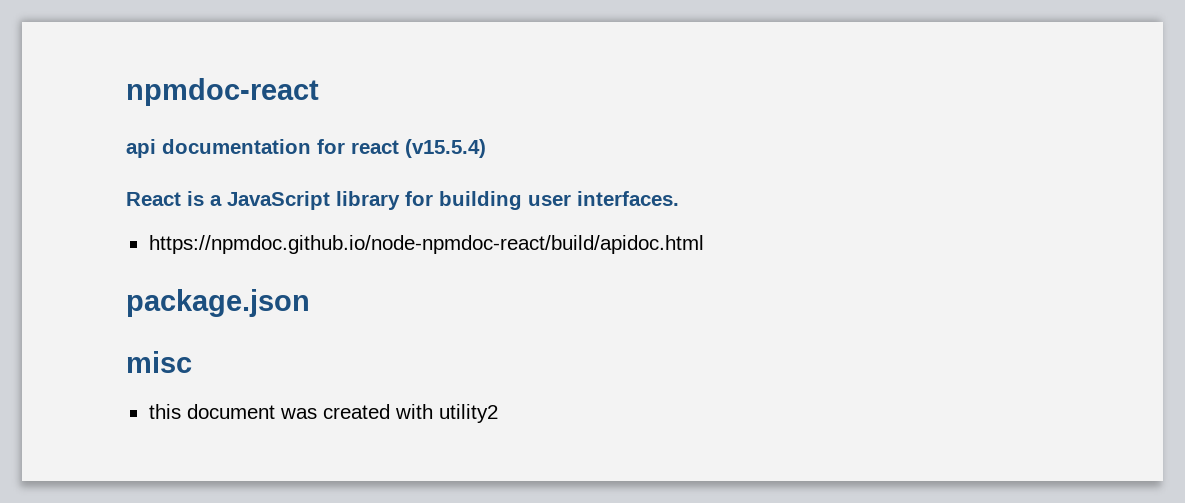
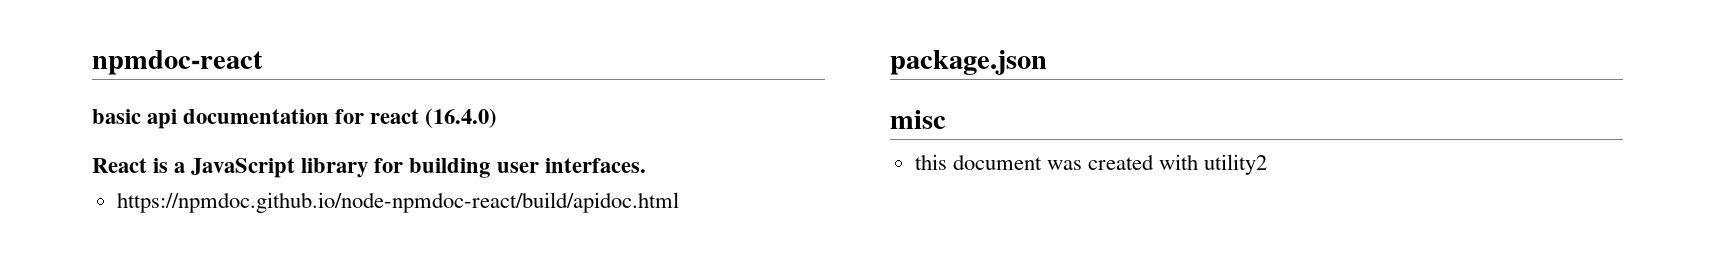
(319, 92) none -> [92,109,141,124] basic
[405,139,486,158] (v15.5.4) -> [425,108,498,128] (16.4.0)

